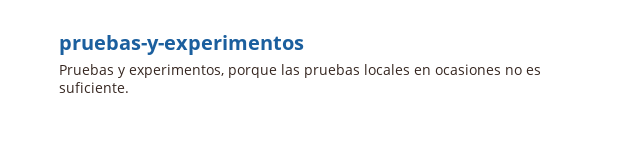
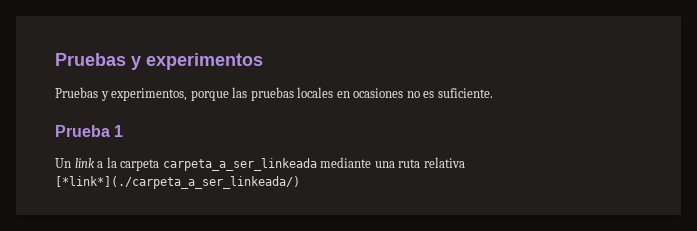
[59,35,304,55] pruebas-y-experimentos -> [55,53,263,70] Pruebas y experimentos
(129, 87) none -> [55,125,124,137] [55,157,465,171] [55,176,300,189] // Prueba 1 // Un link a la carpeta carpeta_a_ser_linkeada mediante una ruta relativa [*link*](./carpeta_a_ser_linkeada/)

